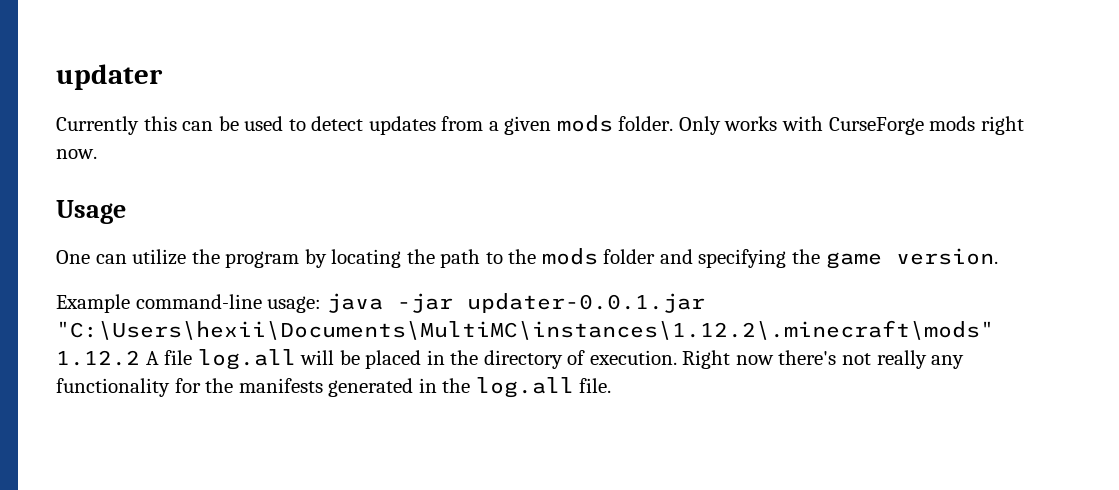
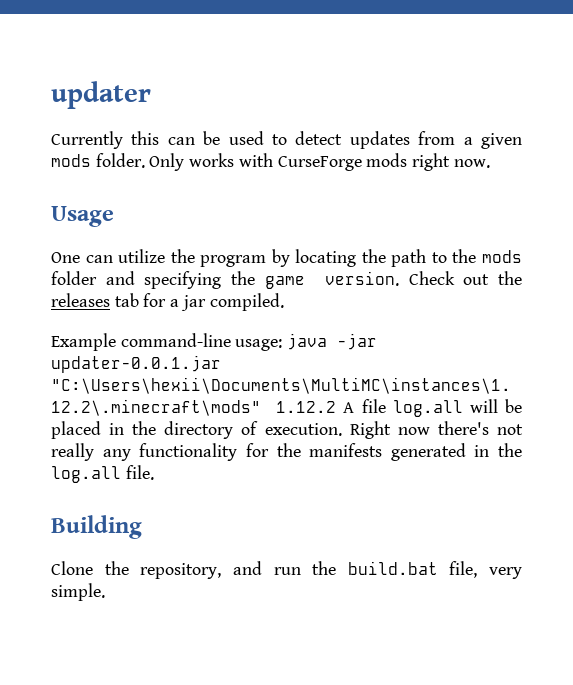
(998, 256) none -> [408,271,522,285] [51,293,284,311] Check out the releases tab for a jar compiled.
(612, 385) none -> [51,515,142,539] [51,561,522,579] [51,583,105,601] // Building // Clone the repository, and run the build.bat file, very simple.

